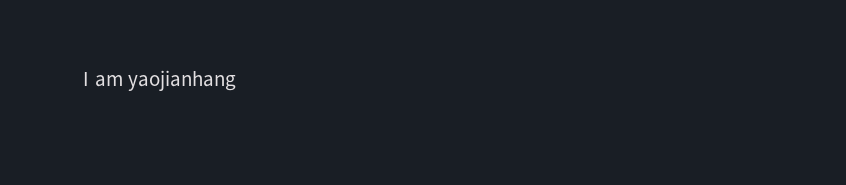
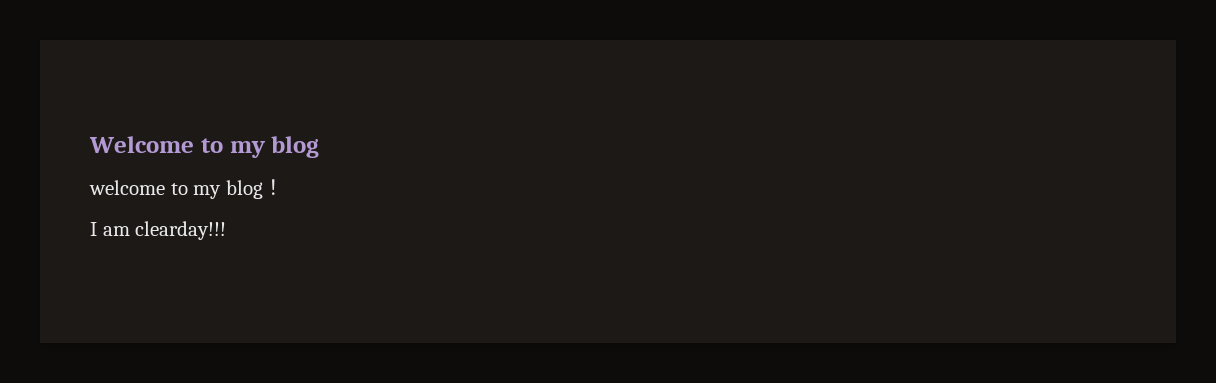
(83, 79) none -> [89,136,320,158] [89,179,284,199] Welcome to my blog // welcome to my blog！ //
[128,70,237,91] yaojianhang -> [135,221,227,240] clearday!!!

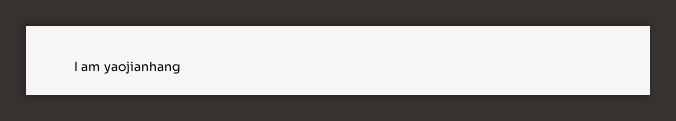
[89,136,320,158] [89,179,284,199] Welcome to my blog // welcome to my blog！ // -> (74, 66) none
[135,221,227,240] clearday!!! -> [103,61,180,74] yaojianhang

